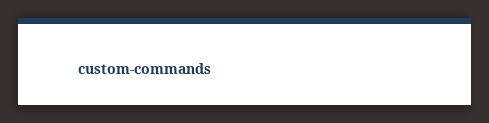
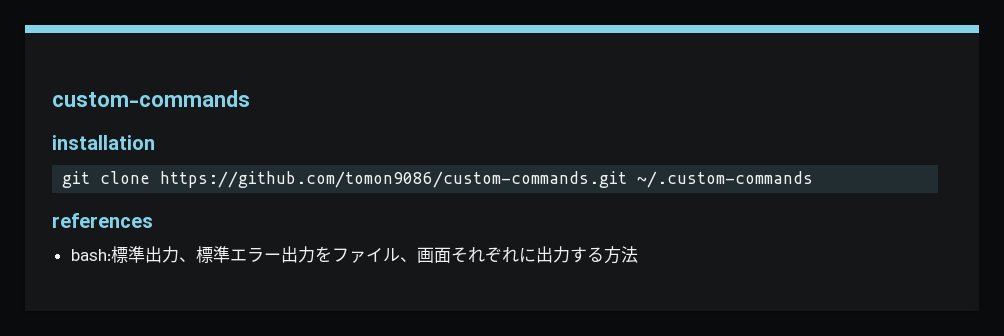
(211, 68) none -> [52,135,155,150] [62,171,814,188] [52,213,153,228] [70,246,638,264] // installation // git clone https://github.com/tomon9086/custom-commands.git ~/.custom-commands // references // bash:標準出力、標準エラー出力をファイル、画面それぞれに出力する方法

